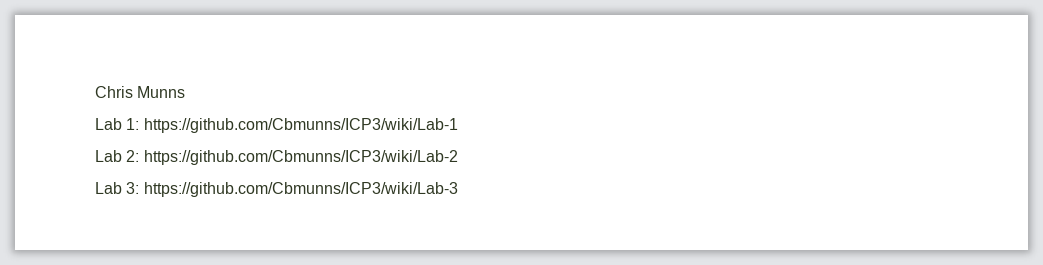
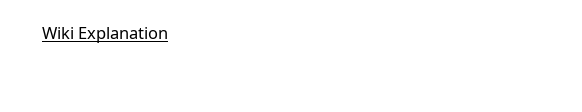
[95,86,186,98] [95,118,458,133] [95,150,458,165] [95,182,458,197] Chris Munns // Lab 1: https://github.com/Cbmunns/ICP3/wiki/Lab-1 // Lab 2: https://github.com/Cbmunns/ICP3/wiki/Lab-2 // Lab 3: https://github.com/Cbmunns/ICP3/wiki/Lab-3 -> [42,27,169,43] Wiki Explanation

